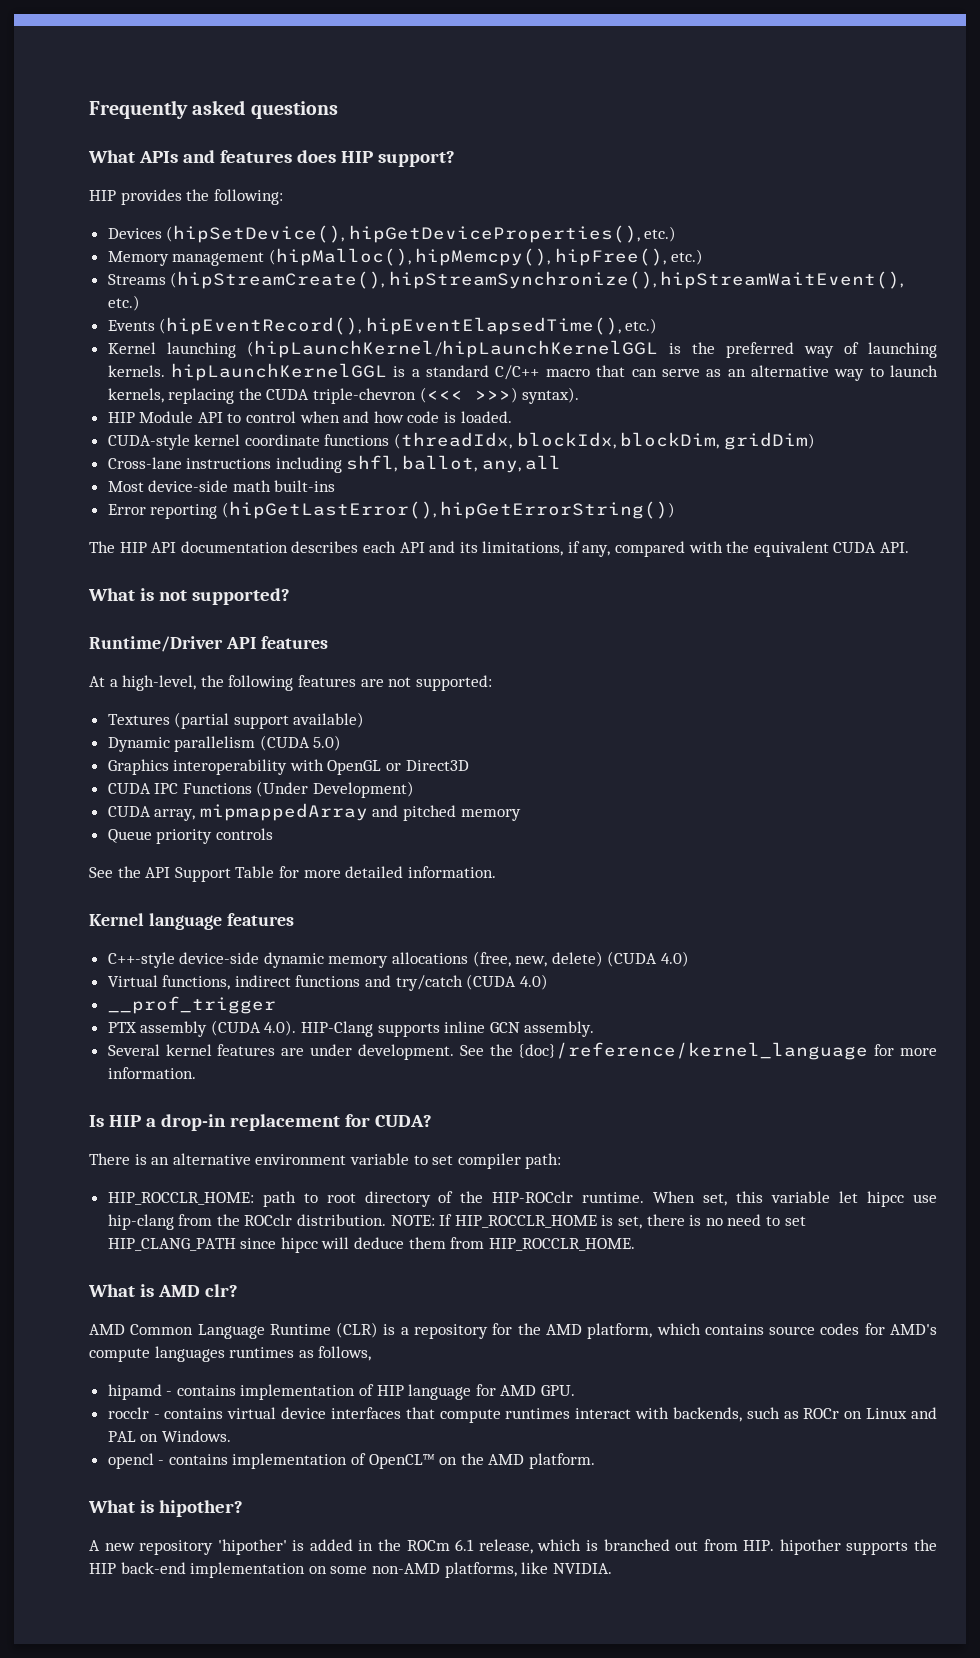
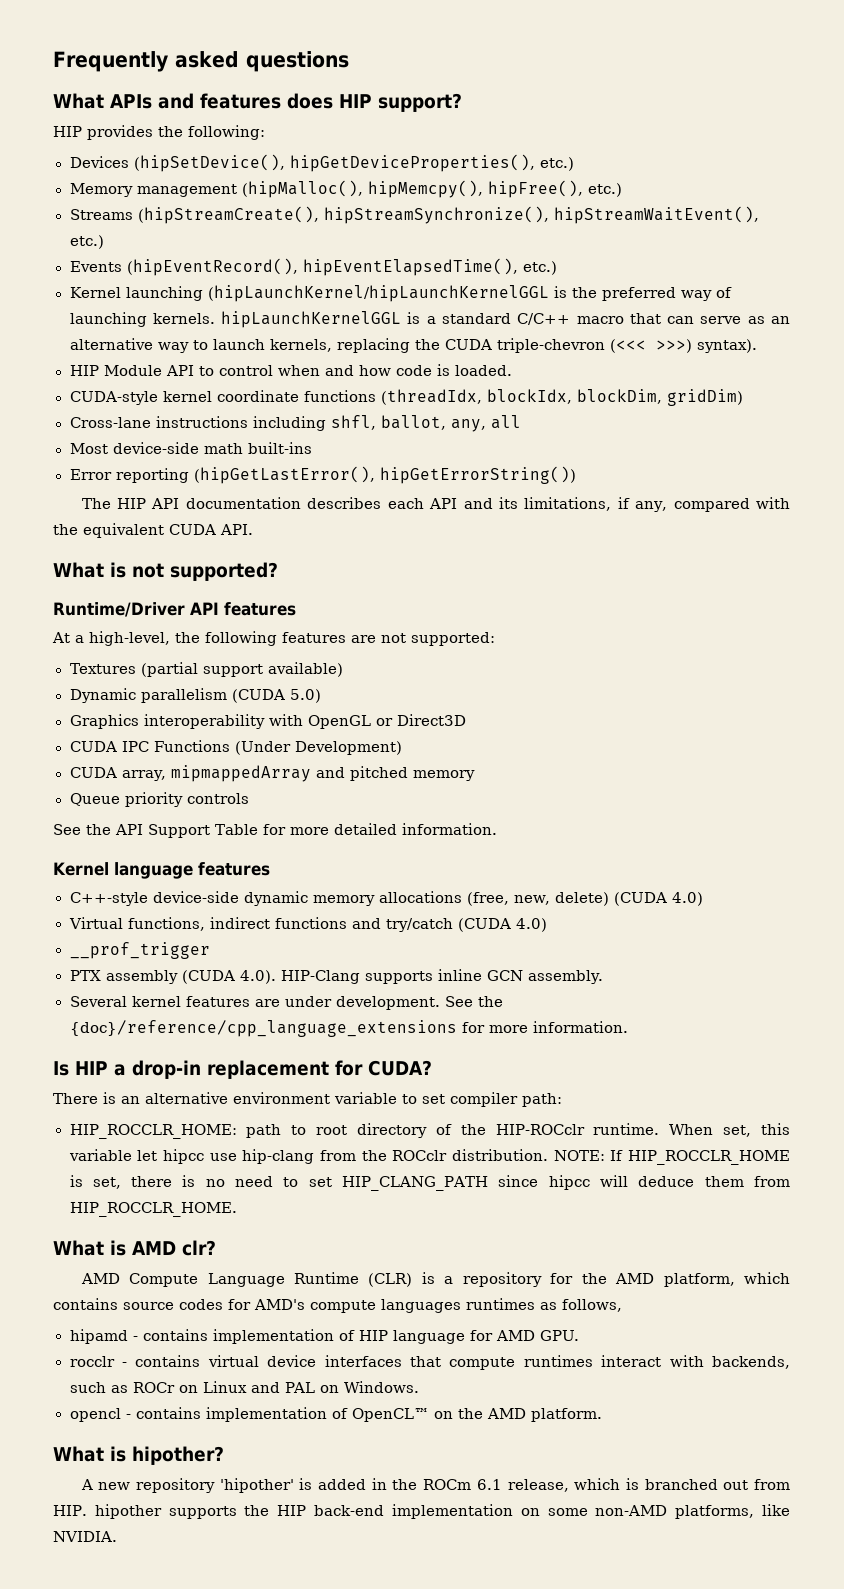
[518,1042,869,1060] {doc}/reference/kernel_language -> [69,1020,457,1037] {doc}/reference/cpp_language_extensions
[130,1324,194,1335] Common -> [129,1273,199,1287] Compute

